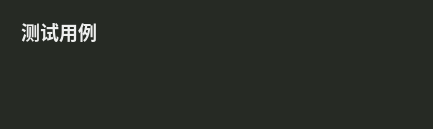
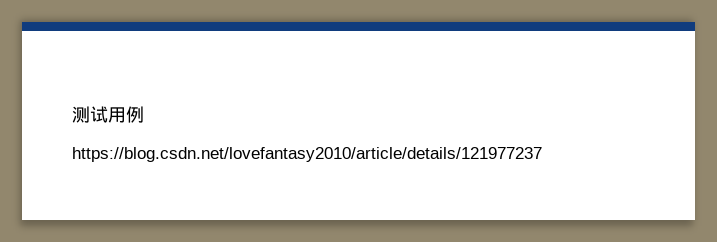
(97, 32) none -> [72,147,542,162] // https://blog.csdn.net/lovefantasy2010/article/details/121977237

